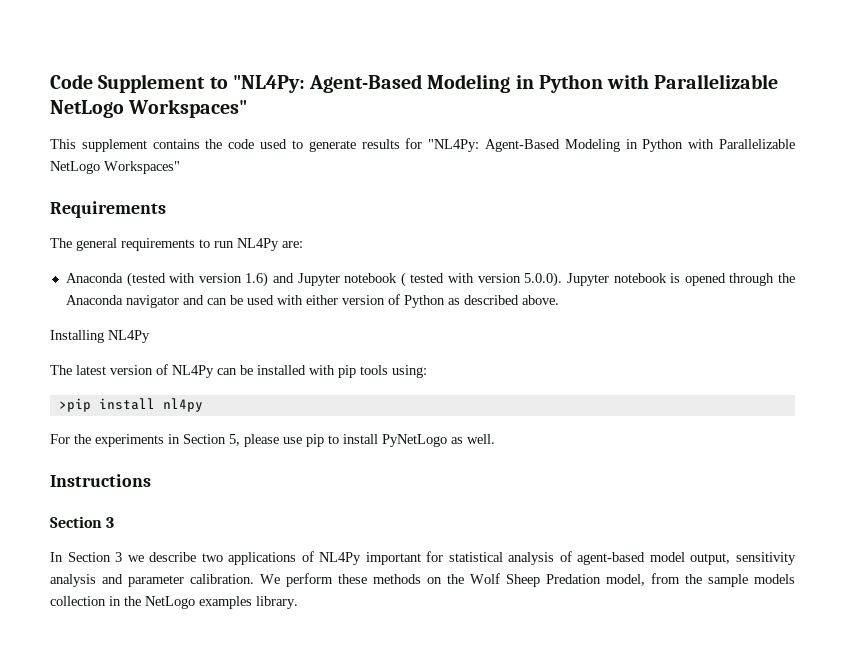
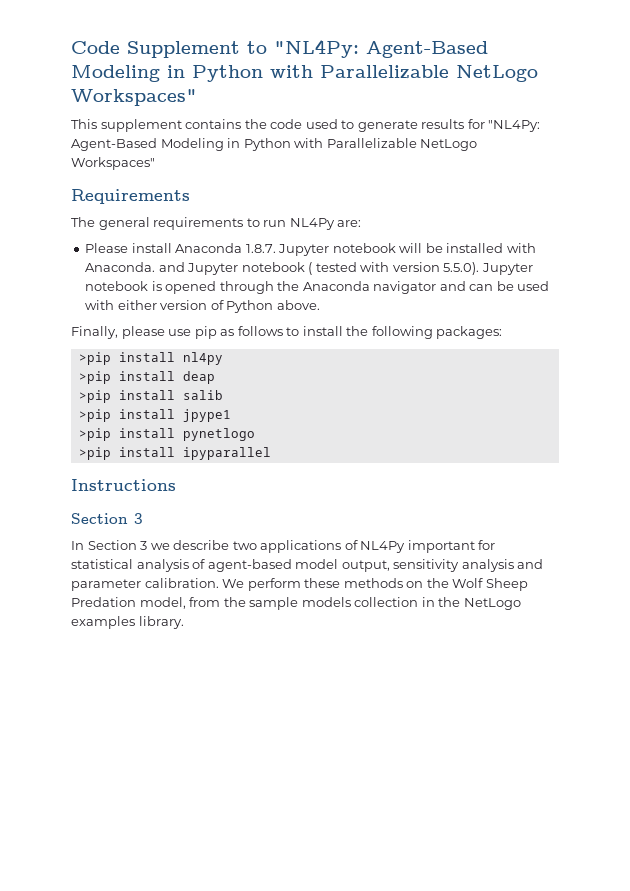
[65,272,269,287] Anaconda (tested with version 1.6) -> [85,243,536,256] [85,262,156,272] Please install Anaconda 1.8.7. Jupyter notebook will be installed with Anaconda.
[524,272,563,287] 5.0.0). -> [443,262,480,275] 5.5.0).
[447,295,519,305] as described -> (274, 306) none
[50,330,150,343] [50,364,427,378] [58,398,203,412] [50,434,495,447] Installing NL4Py // The latest version of NL4Py can be installed with pip tools using: // >pip install nl4py // For the experiments in Section 5, please use pip to install PyNetLogo as well. -> [71,326,503,339] [78,352,223,365] [78,371,215,384] [78,390,223,403] [78,409,231,422] [78,428,255,441] [78,447,271,460] Finally, please use pip as follows to install the following packages: // >pip install nl4py // >pip install deap // >pip install salib // >pip install jpype1 // >pip install pynetlogo // >pip install ipyparallel

